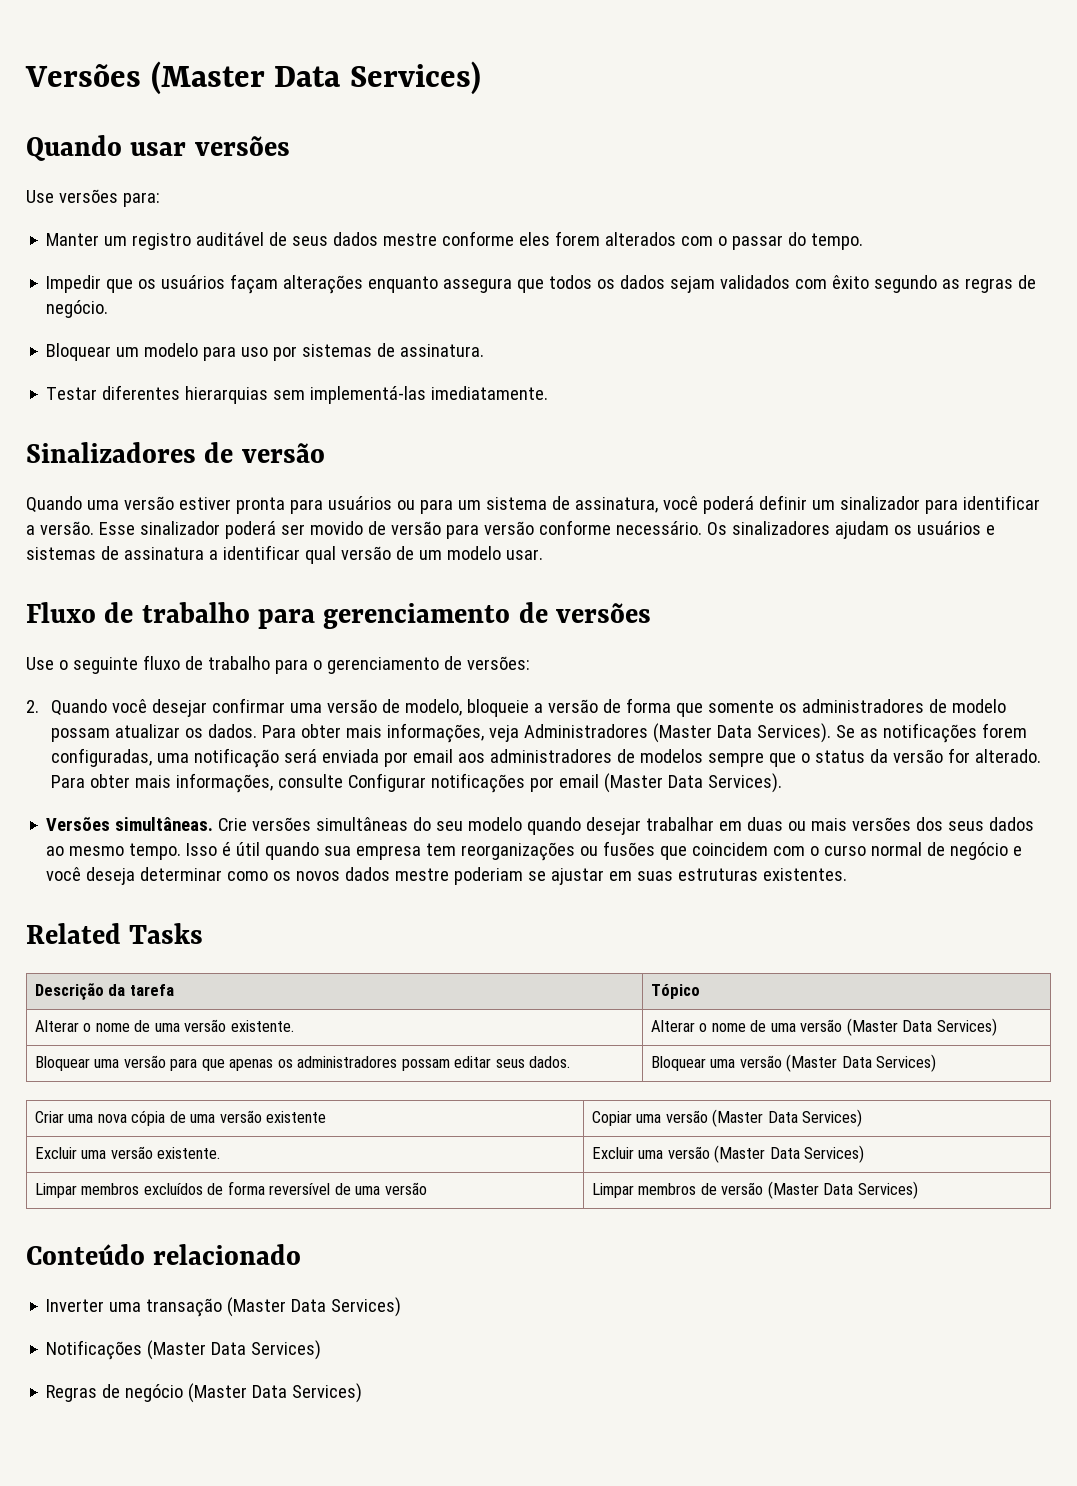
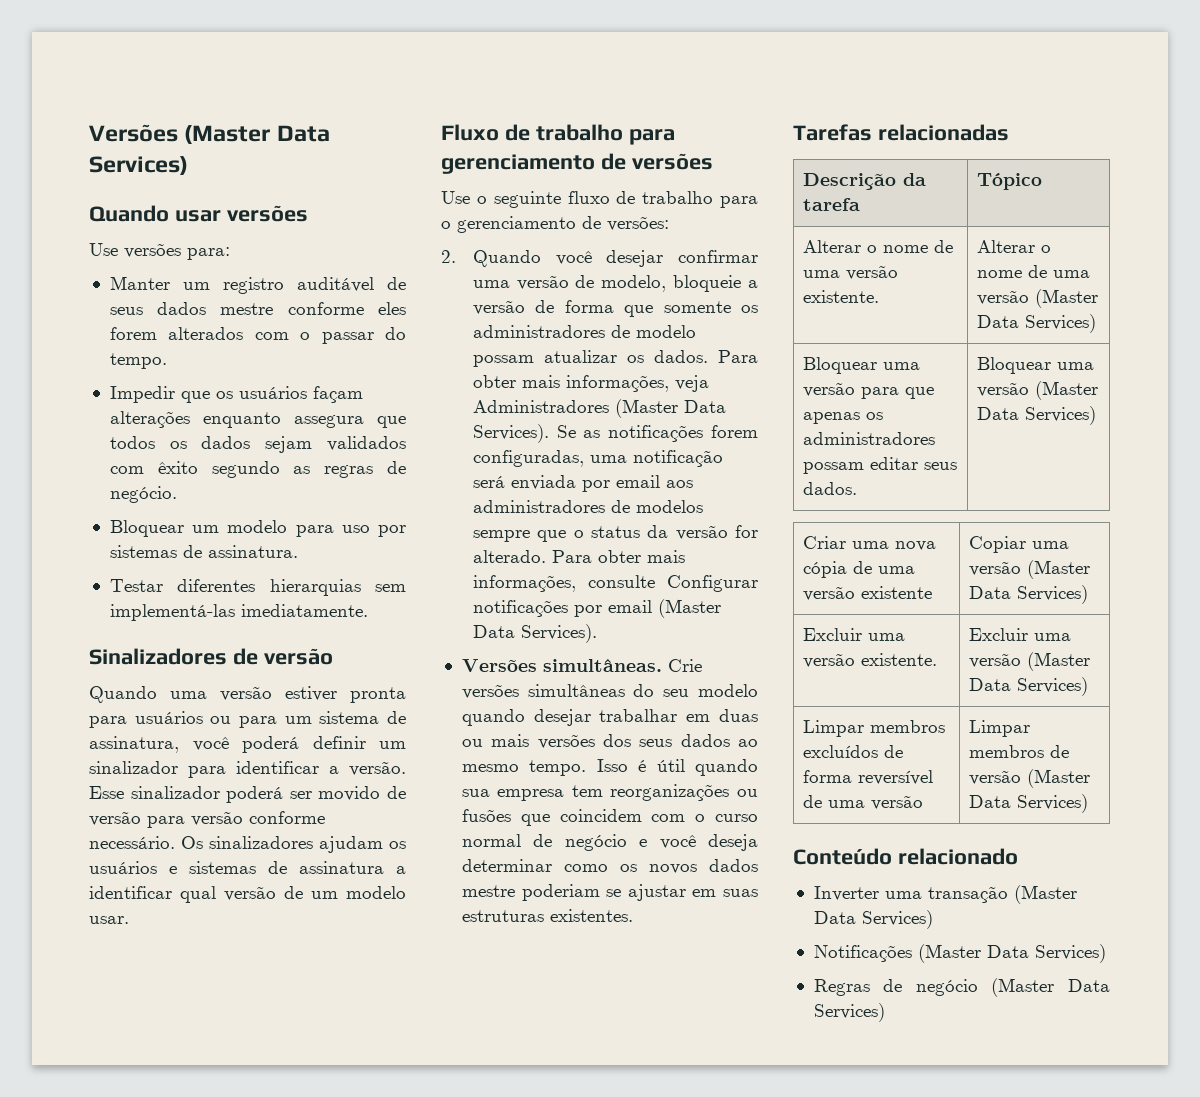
[26,923,204,944] Related Tasks -> [793,124,1009,141] Tarefas relacionadas

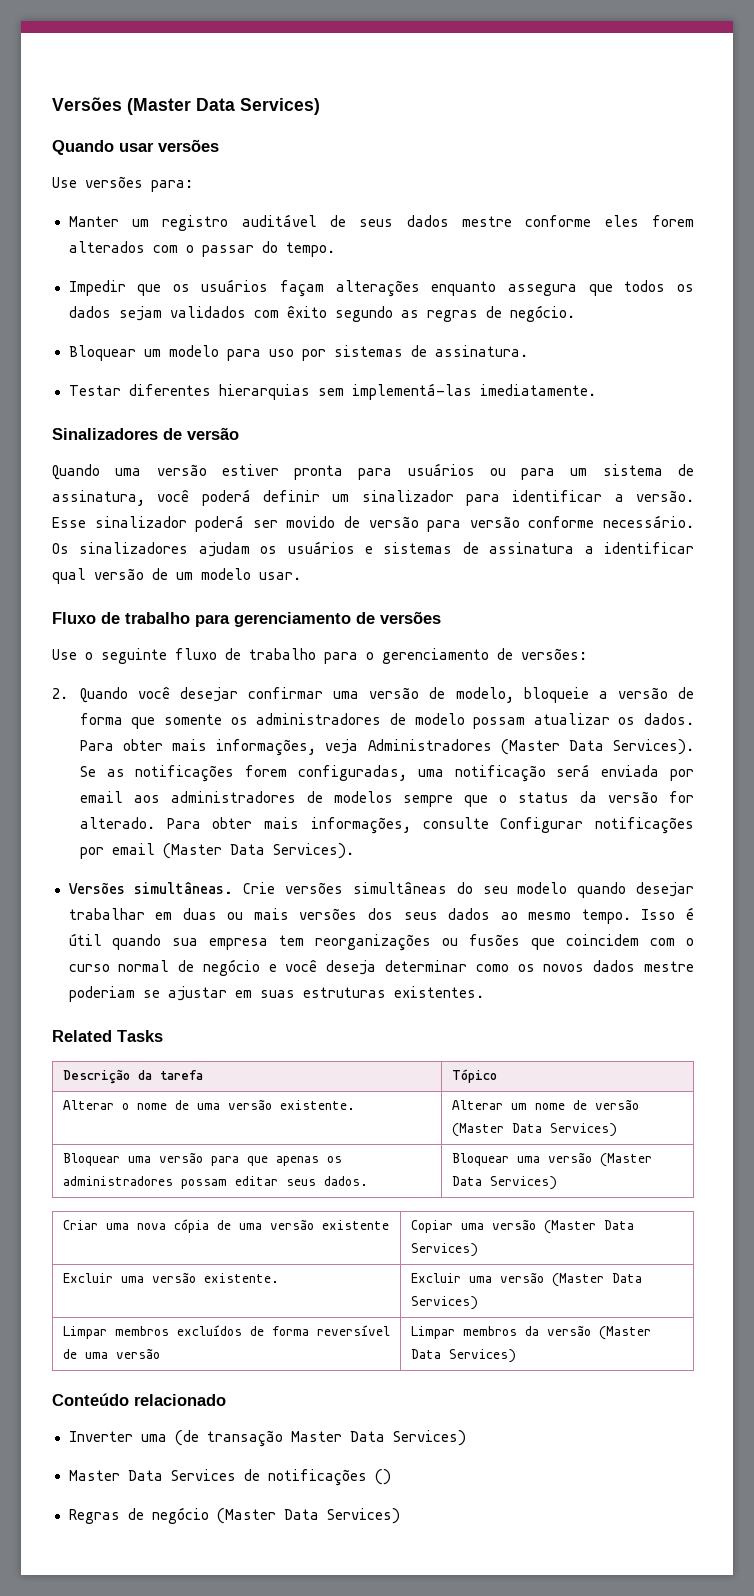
[793,124,1009,141] Tarefas relacionadas -> [52,1030,163,1042] Related Tasks
[1041,245,1052,253] [977,265,1091,278] o nome de uma -> [510,1100,587,1110] um nome de
[1050,745,1070,758] de -> [524,1326,539,1336] da
[927,885,1077,904] [813,910,933,929] [813,944,1106,963] transação (Master Data Services) // Notificações (Master Data Services) -> [174,1430,466,1447] [68,1469,391,1486] (de transação Master Data Services) // Master Data Services de notificações ()

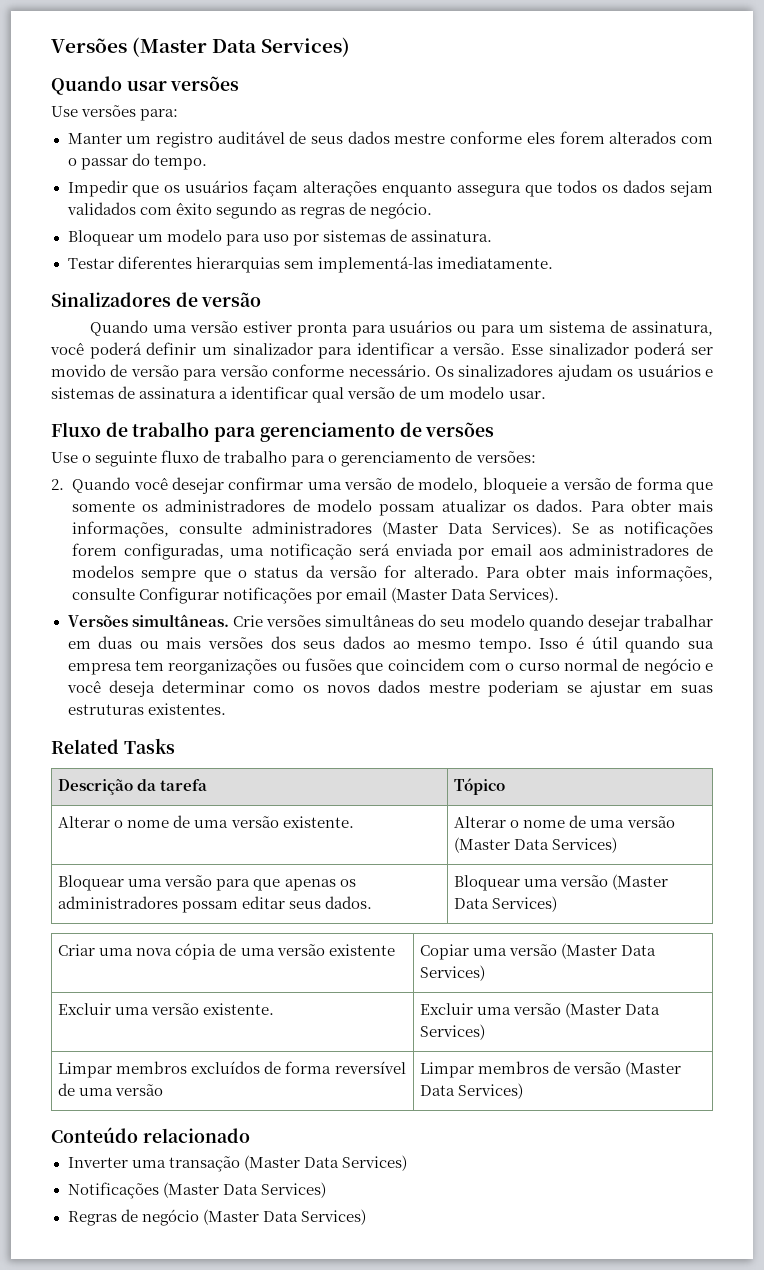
[325,739,492,754] veja Administradores -> [179,521,373,534] consulte administradores
[510,1100,587,1110] um nome de -> [510,815,625,828] o nome de uma
[524,1326,539,1336] da -> [553,1061,571,1074] de
[174,1430,466,1447] [68,1469,391,1486] (de transação Master Data Services) // Master Data Services de notificações () -> [168,1155,407,1172] [67,1182,326,1199] transação (Master Data Services) // Notificações (Master Data Services)

